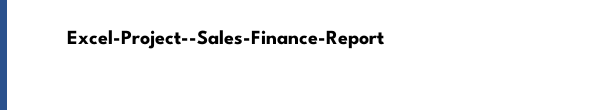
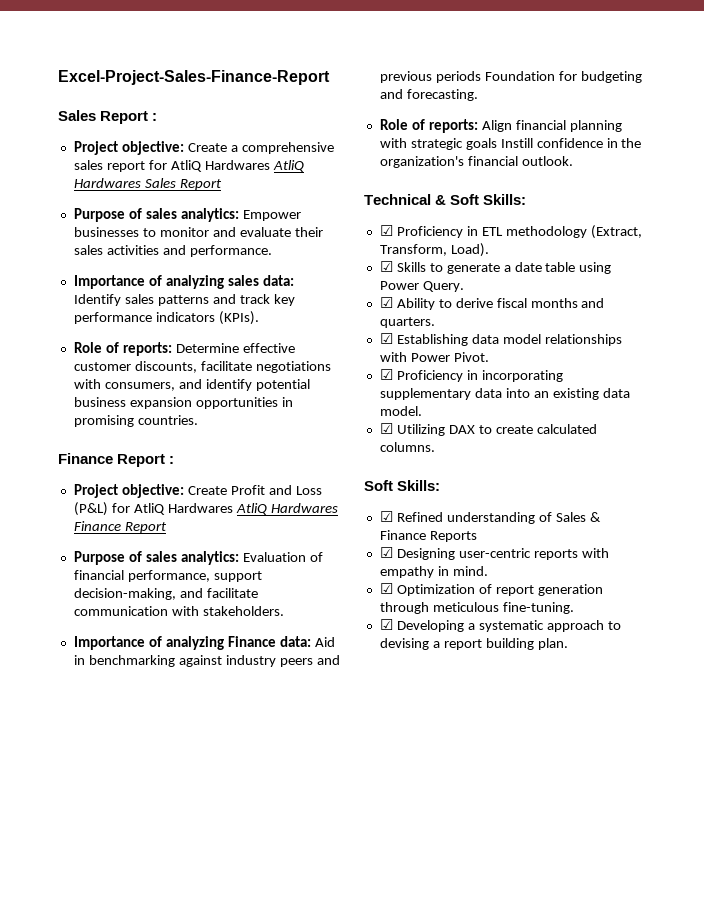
[67,30,384,49] Excel-Project--Sales-Finance-Report -> [58,70,330,85] [58,110,158,124] [73,141,334,155] [73,160,304,172] [73,178,222,190] [73,208,301,222] [73,227,323,237] [73,245,272,257] [73,275,294,289] [73,294,295,306] [73,311,259,325] [73,342,295,356] [73,361,331,373] [73,379,310,391] [73,397,293,409] [73,415,198,427] [58,453,175,467] [73,484,322,498] [73,502,338,516] [73,521,167,533] [73,551,323,565] [73,570,262,582] [73,588,258,600] [73,606,284,616] [73,636,335,650] [73,655,340,667] [379,71,642,83] [379,89,478,101] [379,119,622,133] [379,138,642,150] [379,156,573,168] [364,194,527,205] [379,225,642,239] [379,243,489,257] [379,261,612,274] [379,281,464,292] [379,297,605,310] [379,317,435,328] [379,333,622,346] [379,352,489,362] [379,369,563,382] [379,388,630,400] [379,406,422,416] [379,423,597,436] [379,442,435,452] [364,480,441,491] [379,511,601,524] [379,530,477,542] [379,547,609,560] [379,566,488,578] [379,583,603,596] [379,602,574,614] [379,619,621,632] [379,638,568,650] Excel-Project-Sales-Finance-Report // Sales Report : // Project objective: Create a comprehensive sales report for AtliQ Hardwares AtliQ Hardwares Sales Report // Purpose of sales analytics: Empower businesses to monitor and evaluate their sales activities and performance. // Importance of analyzing sales data: Identify sales patterns and track key performance indicators (KPIs). // Role of reports: Determine effective customer discounts, facilitate negotiations with consumers, and identify potential business expansion opportunities in promising countries. // Finance Report : // Project objective: Create Profit and Loss (P&L) for AtliQ Hardwares AtliQ Hardwares Finance Report // Purpose of sales analytics: Evaluation of financial performance, support decision-making, and facilitate communication with stakeholders. // Importance of analyzing Finance data: Aid in benchmarking against industry peers and previous periods Foundation for budgeting and forecasting. // Role of reports: Align financial planning with strategic goals Instill confidence in the organization's financial outlook. // Technical & Soft Skills: // ☑ Proficiency in ETL methodology (Extract, Transform, Load). // ☑ Skills to generate a date table using Power Query. // ☑ Ability to derive fiscal months and quarters. // ☑ Establishing data model relationships with Power Pivot. // ☑ Proficiency in incorporating supplementary data into an existing data model. // ☑ Utilizing DAX to create calculated columns. // Soft Skills: // ☑ Refined understanding of Sales & Finance Reports // ☑ Designing user-centric reports with empathy in mind. // ☑ Optimization of report generation through meticulous fine-tuning. // ☑ Developing a systematic approach to devising a report building plan.

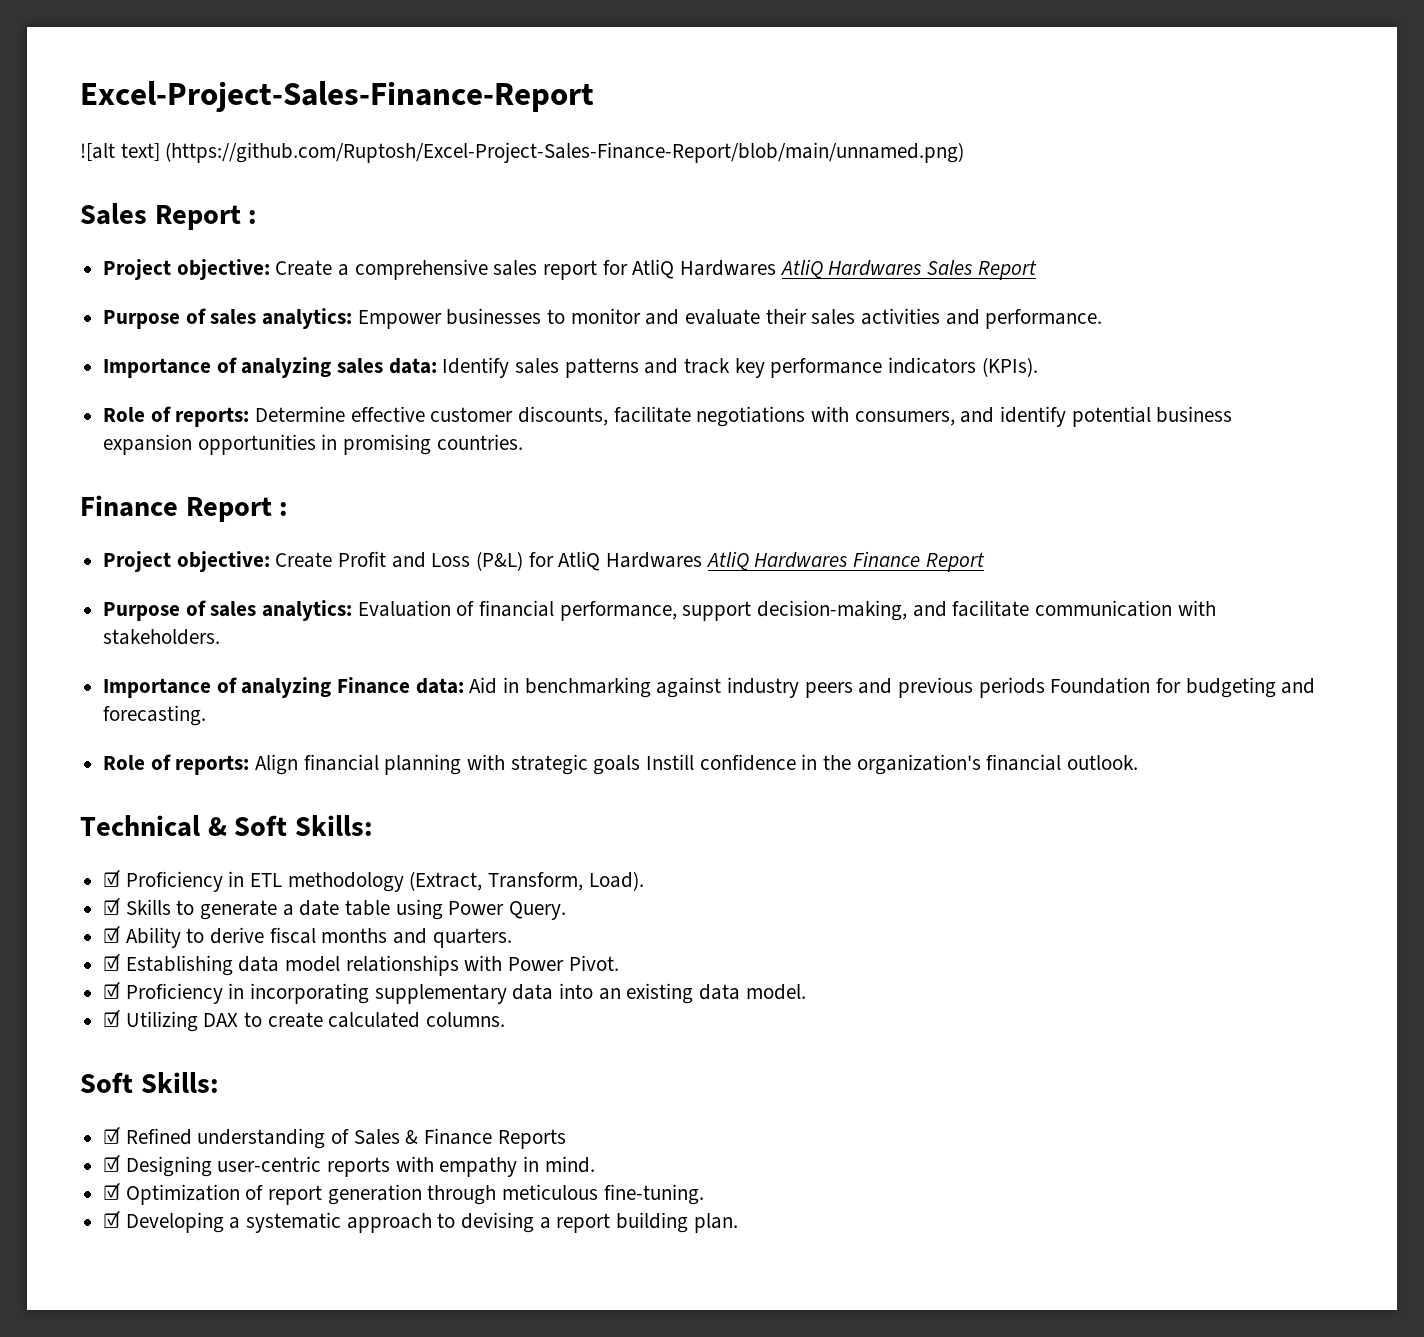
(330, 77) none -> [80,142,965,163] // ![alt text] (https://github.com/Ruptosh/Excel-Project-Sales-Finance-Report/blob/main/unnamed.png)

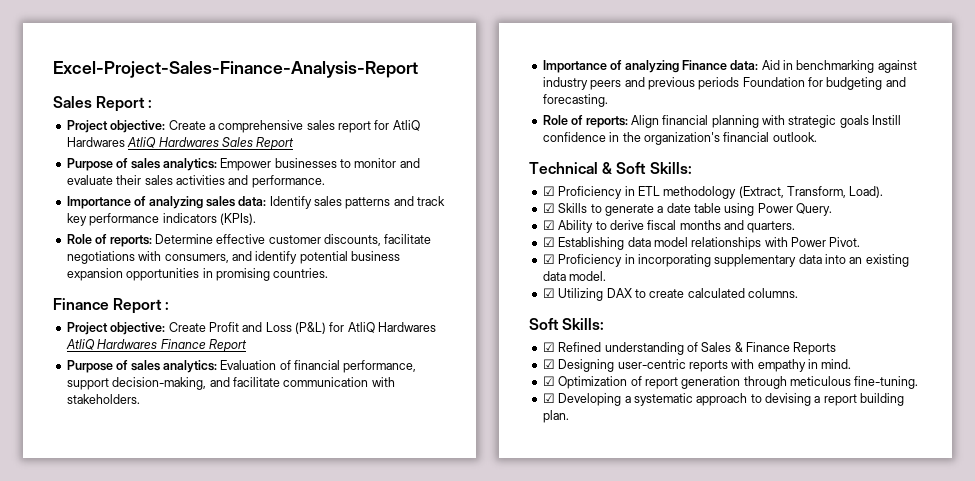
[80,81,594,112] [80,142,965,163] Excel-Project-Sales-Finance-Report // ![alt text] (https://github.com/Ruptosh/Excel-Project-Sales-Finance-Report/blob/main/unnamed.png) -> [53,61,418,78] Excel-Project-Sales-Finance-Analysis-Report

